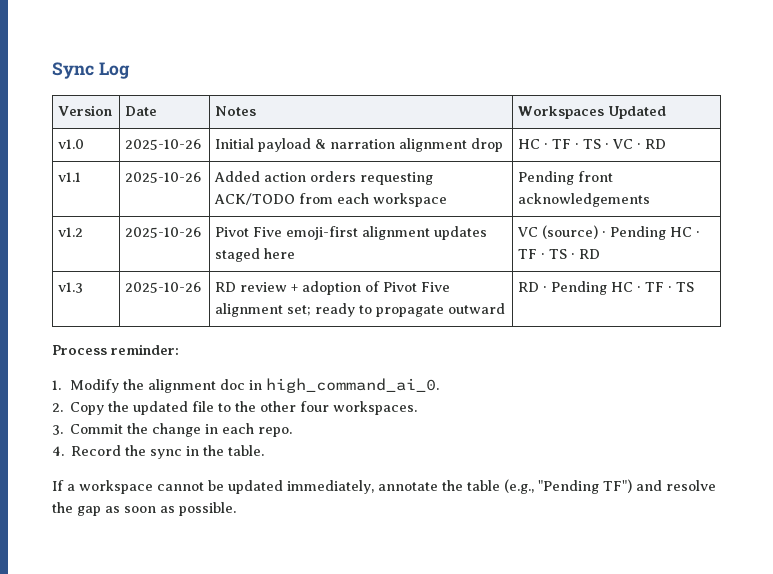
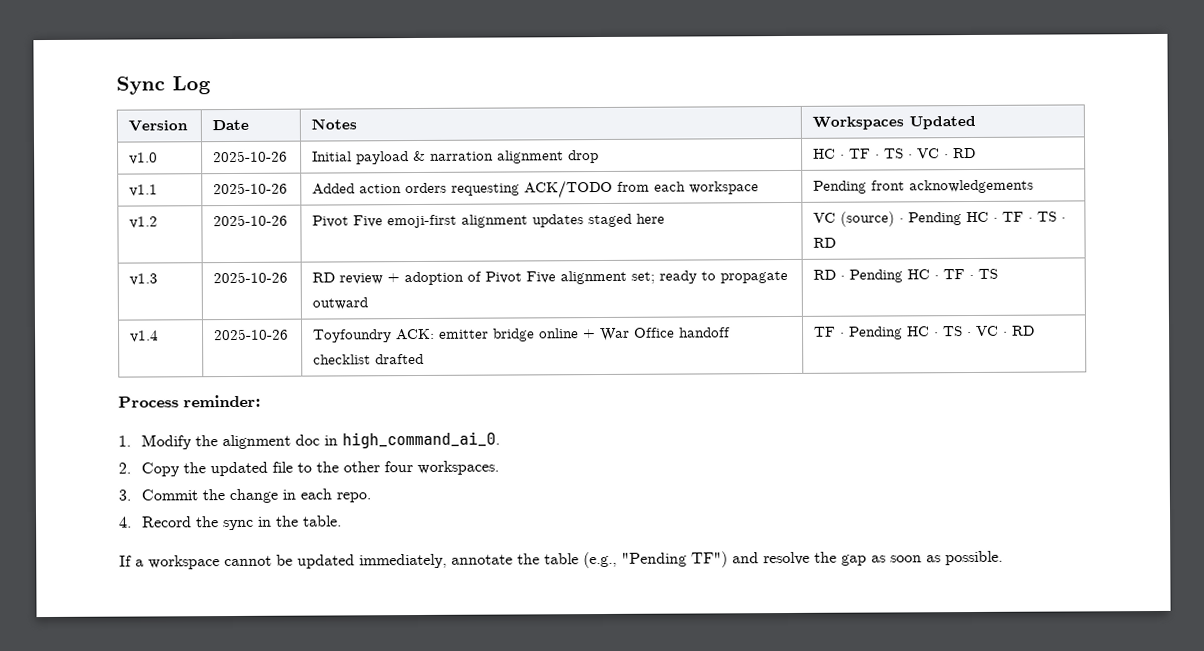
(695, 287) none -> [130,330,160,343] [214,328,290,341] [313,327,732,343] [313,353,425,365] [814,325,1036,340] // v1.4 | 2025-10-26 | Toyfoundry ACK: emitter bridge online + War Office handoff checklist drafted | TF · Pending HC · TS · VC · RD

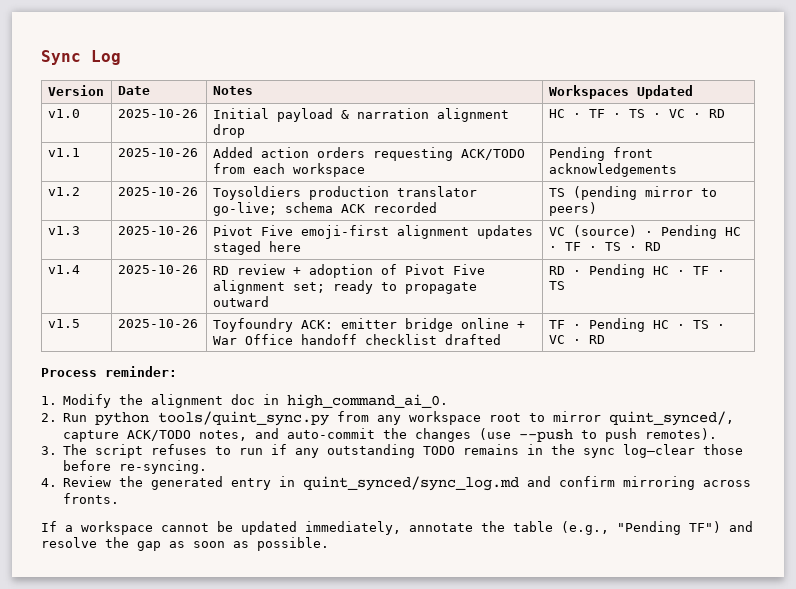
(289, 220) none -> [212,186,477,200] [212,202,437,216] [548,186,717,200] [548,202,597,216] [47,226,80,235] [117,226,198,235] | Toysoldiers production translator go-live; schema ACK recorded | TS (pending mirror to peers) // v1.3 | 2025-10-26
[129,273,159,286] v1.3 -> [47,265,80,274] v1.4
[130,330,160,343] v1.4 -> [47,319,80,328] v1.5
[140,460,499,477] [118,488,371,504] [119,515,342,531] Copy the updated file to the other four workspaces. // 3. Commit the change in each repo. // 4. Record the sync in the table. -> [63,411,735,426] [63,428,718,442] [41,444,744,458] [63,460,208,474] [41,476,752,491] [63,493,120,504] Run python tools/quint_sync.py from any workspace root to mirror quint_synced/, capture ACK/TODO notes, and auto-commit the changes (use --push to push remotes). // 3. The script refuses to run if any outstanding TODO remains in the sync log—clear those before re-syncing. // 4. Review the generated entry in quint_synced/sync_log.md and confirm mirroring across fronts.

